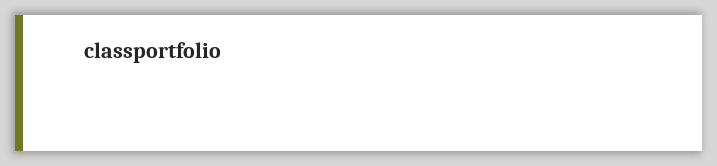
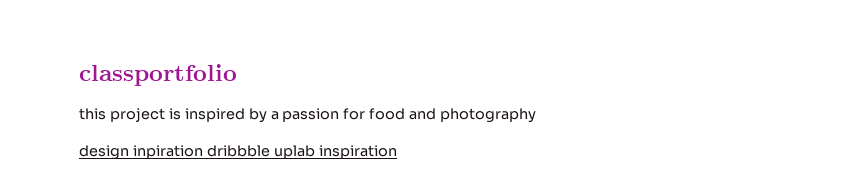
(221, 52) none -> [79,108,537,123] [79,145,397,160] // this project is inspired by a passion for food and photography // design inpiration dribbble uplab inspiration

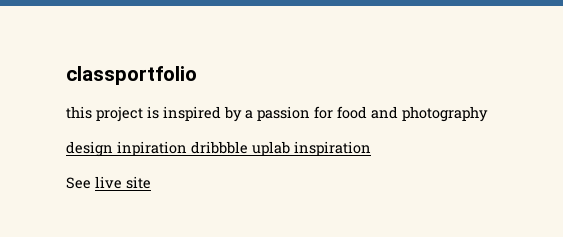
(397, 152) none -> [66,176,151,189] // See live site

